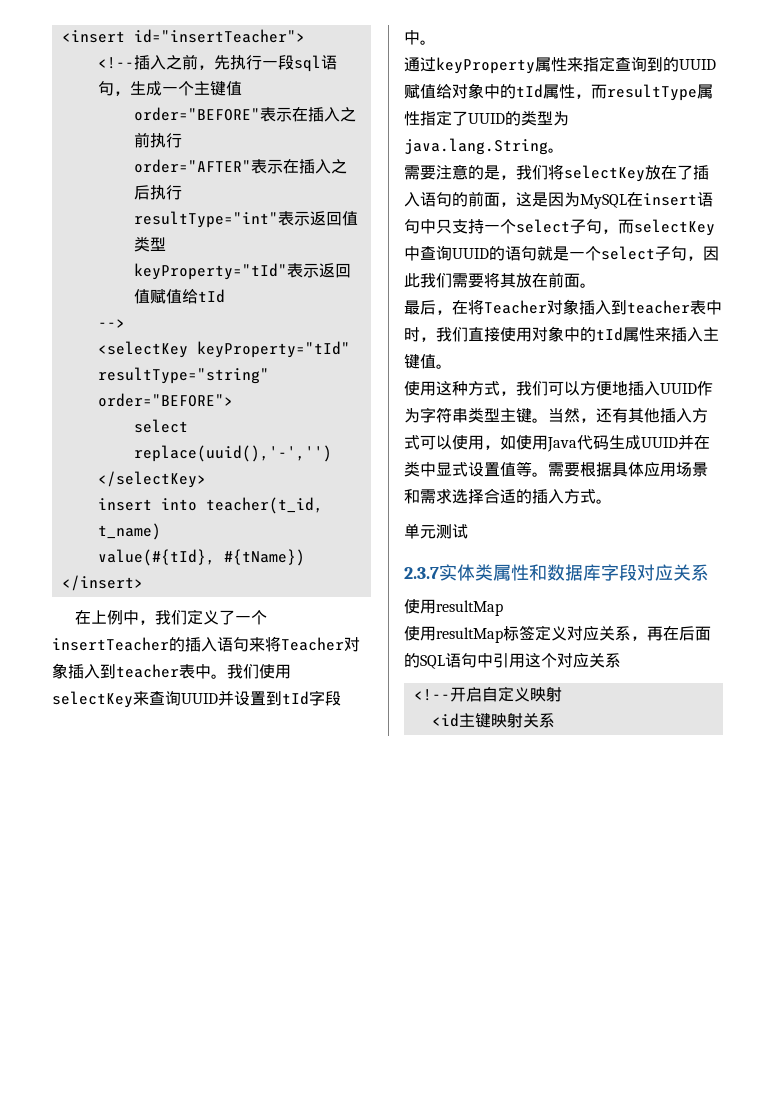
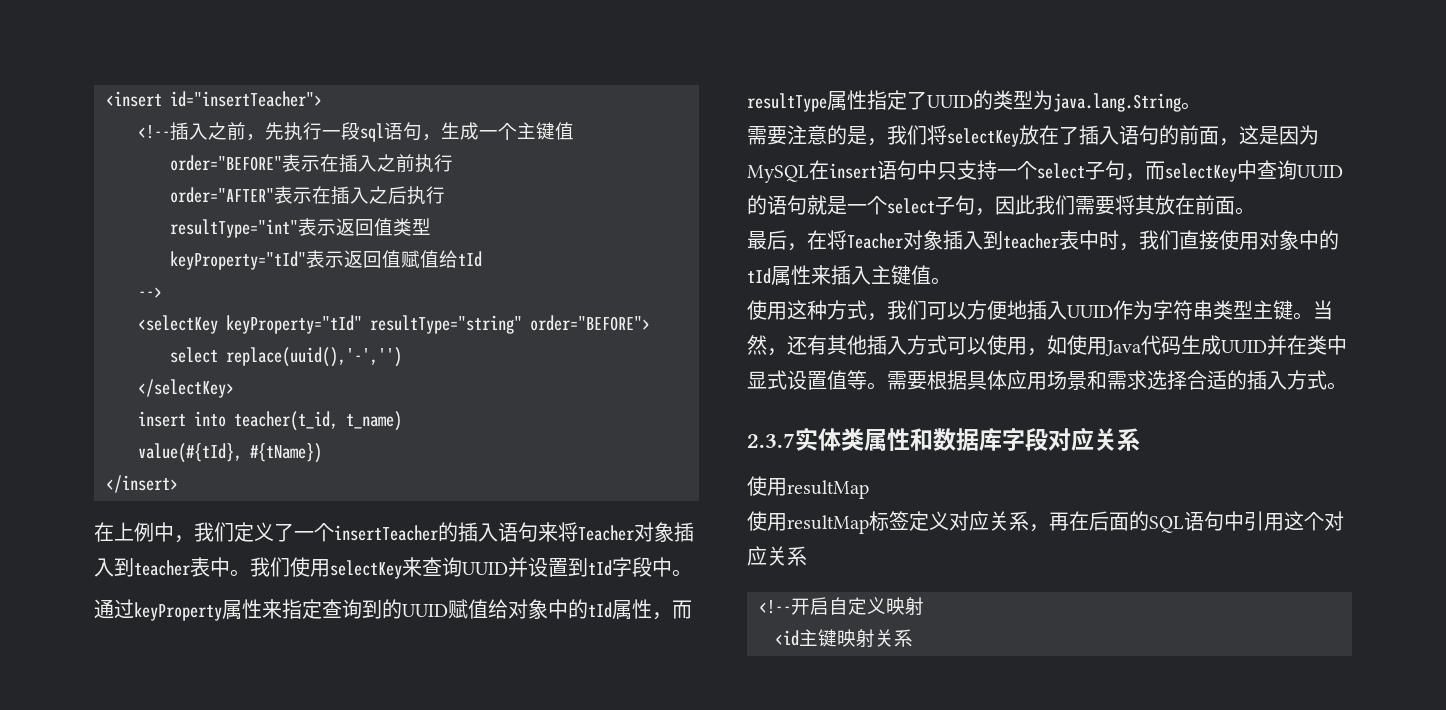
[404,523,468,539] // 单元测试 -> (1347, 386) none

